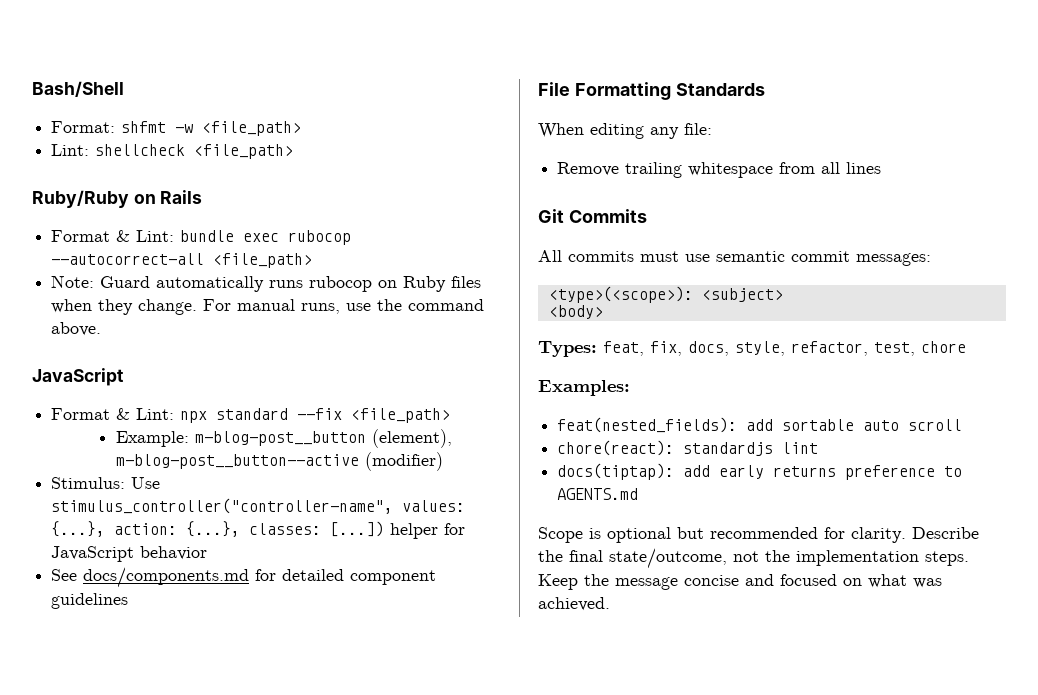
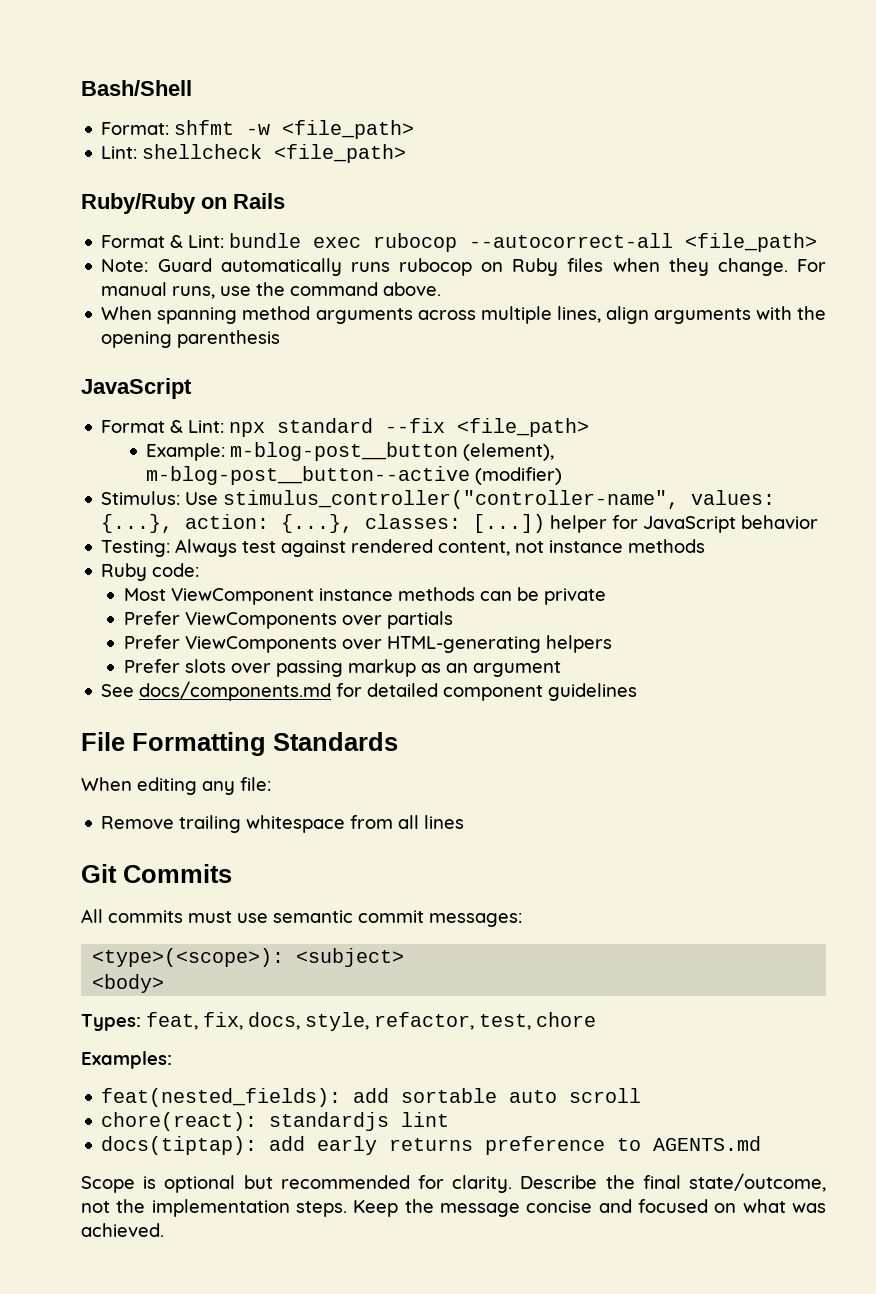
(102, 329) none -> [101,306,827,324] [101,330,281,348] // When spanning method arguments across multiple lines, align arguments with the opening parenthesis
(208, 553) none -> [101,539,706,557] [101,563,200,581] [123,587,606,605] [123,611,453,629] [123,635,612,653] [123,659,561,677] // Testing: Always test against rendered content, not instance methods // Ruby code: // Most ViewComponent instance methods can be private // Prefer ViewComponents over partials // Prefer ViewComponents over HTML-generating helpers // Prefer slots over passing markup as an argument

